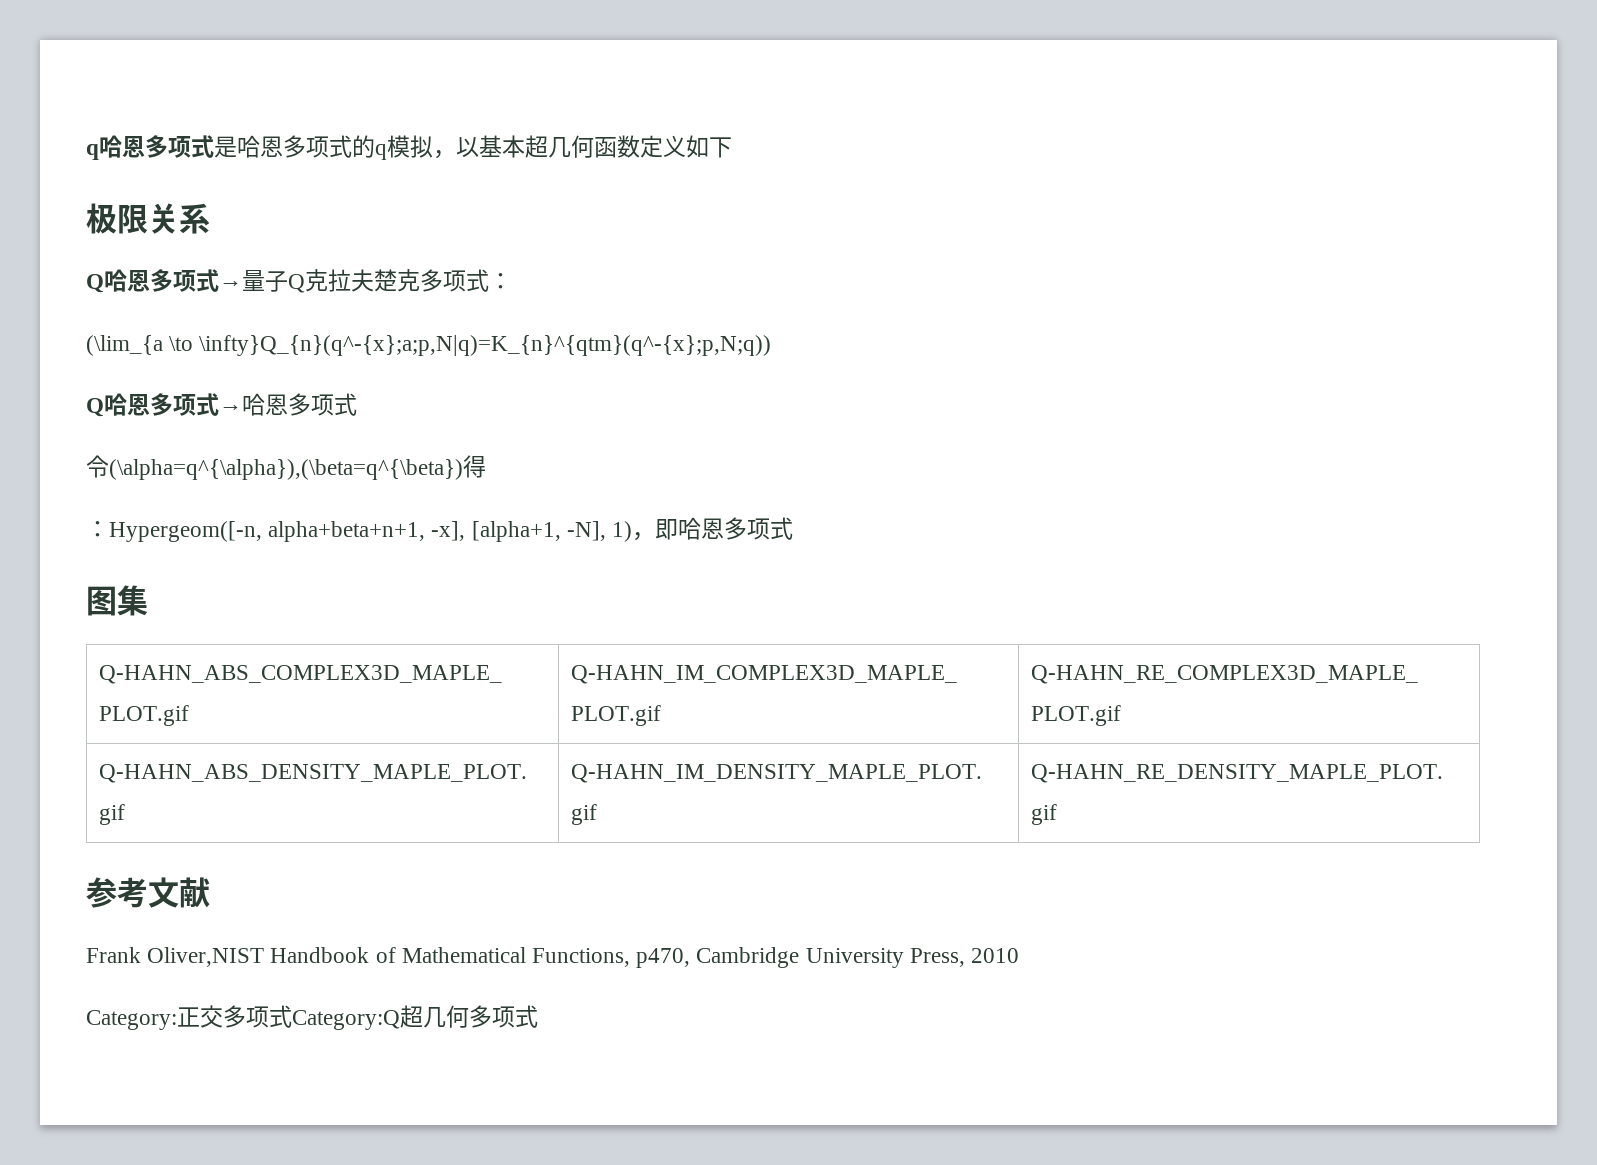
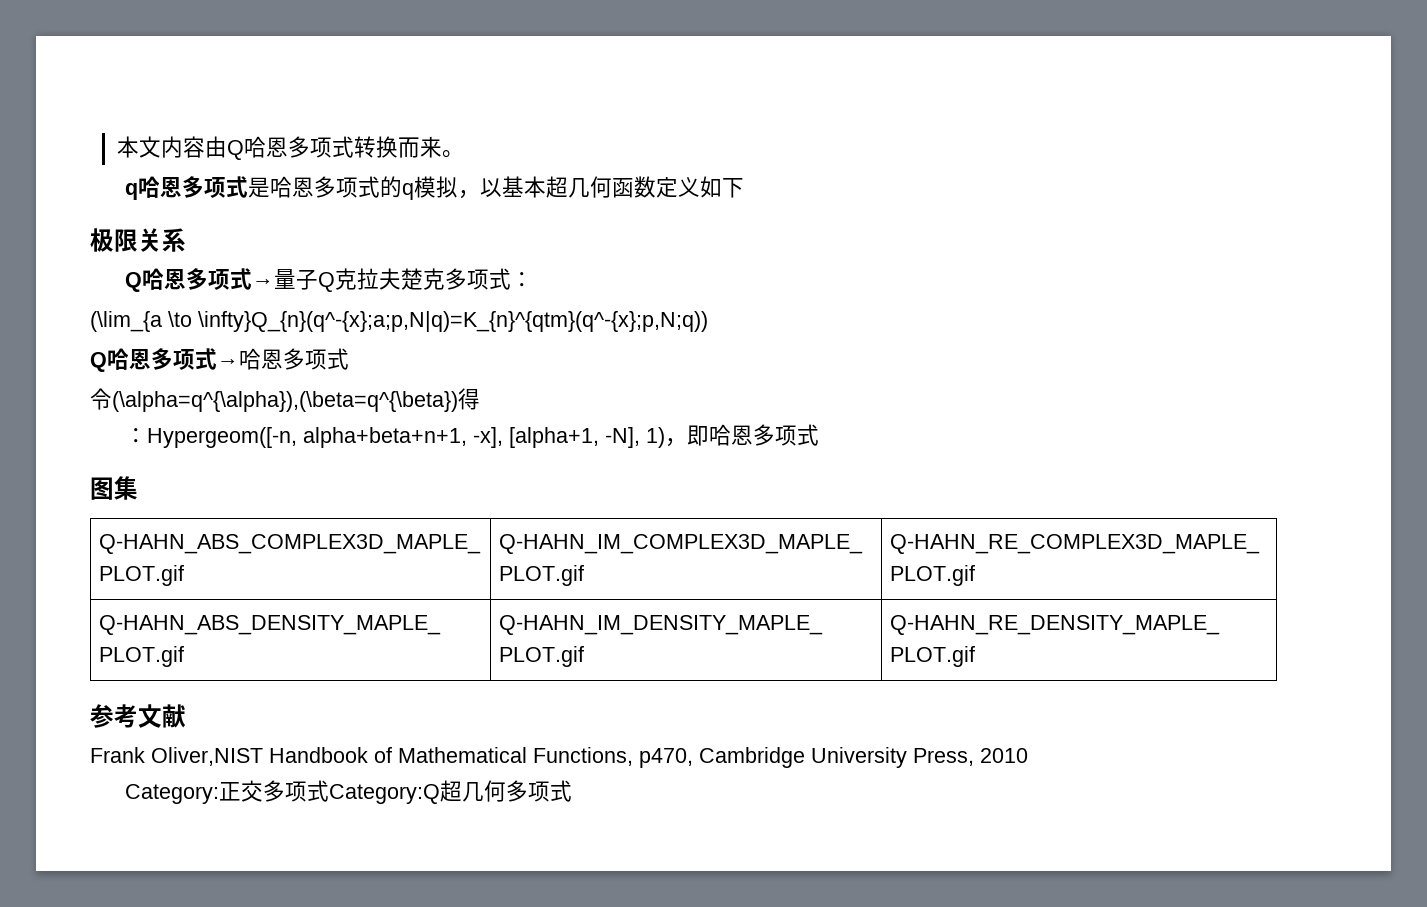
(86, 152) none -> [117,136,465,160] 本文内容由Q哈恩多项式转换而来。 //

